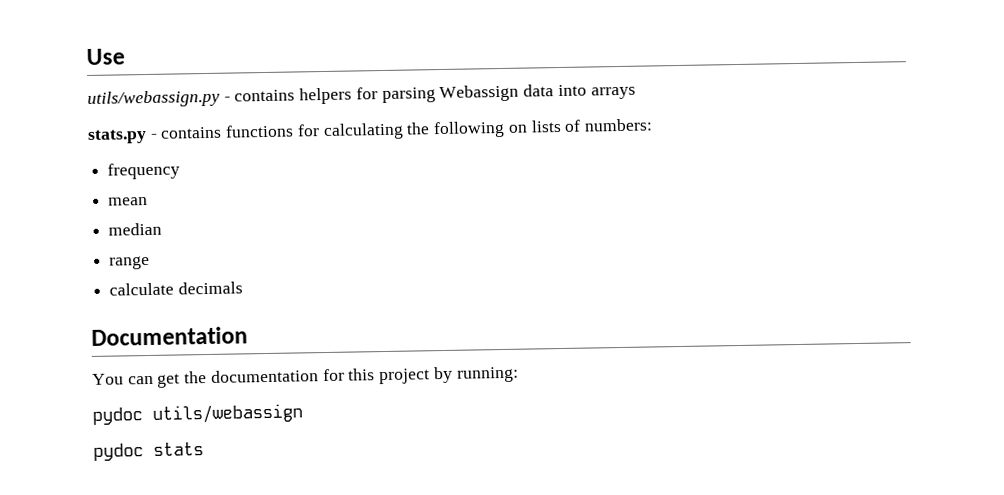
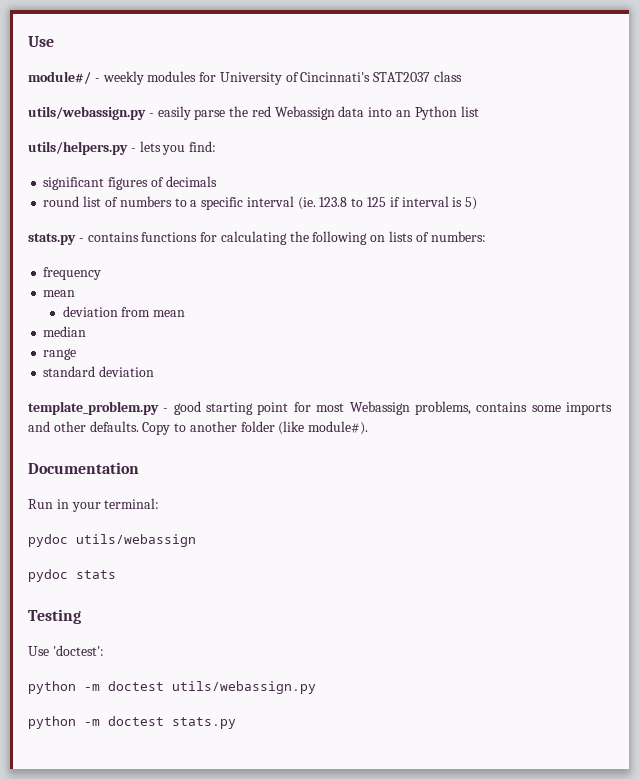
[87,84,636,108] utils/webassign.py - contains helpers for parsing Webassign data into arrays -> [28,71,463,85] [28,106,479,120] [28,141,217,155] [43,176,217,190] [43,196,478,210] module#/ - weekly modules for University of Cincinnati's STAT2037 class // utils/webassign.py - easily parse the red Webassign data into an Python list // utils/helpers.py - lets you find: // significant figures of decimals // round list of numbers to a specific interval (ie. 123.8 to 125 if interval is 5)
(149, 201) none -> [62,306,186,317] // deviation from mean
[109,281,243,296] [91,326,248,346] [92,366,519,388] [92,403,303,425] [93,442,204,461] calculate decimals // Documentation // You can get the documentation for this project by running: // pydoc utils/webassign // pydoc stats -> [43,366,155,377] [28,401,613,415] [28,421,369,435] [28,462,139,474] [28,498,160,512] [28,534,196,547] [28,569,116,582] [28,609,81,624] [28,645,104,656] [28,681,316,694] [28,716,236,729] standard deviation // template_problem.py - good starting point for most Webassign problems, contains some imports and other defaults. Copy to another folder (like module#). // Documentation // Run in your terminal: // pydoc utils/webassign // pydoc stats // Testing // Use 'doctest': // python -m doctest utils/webassign.py // python -m doctest stats.py

